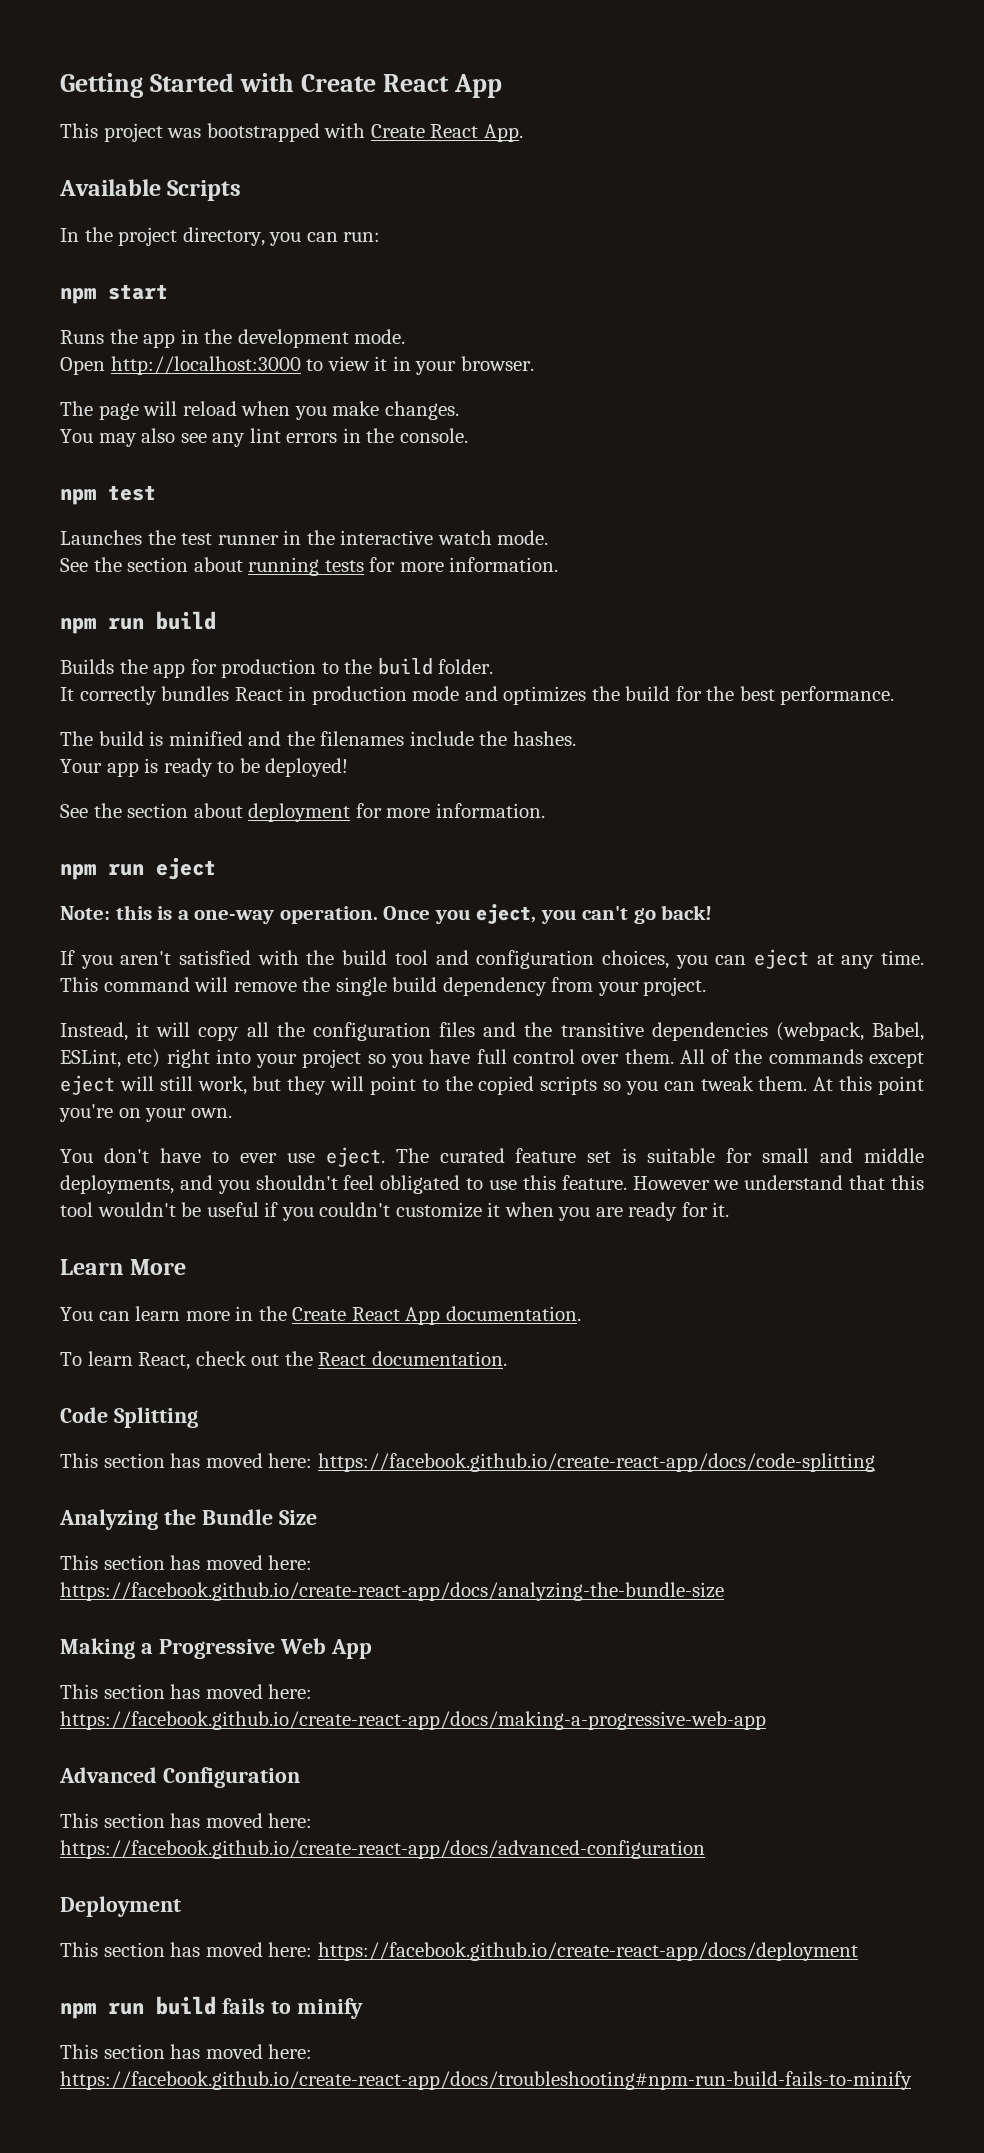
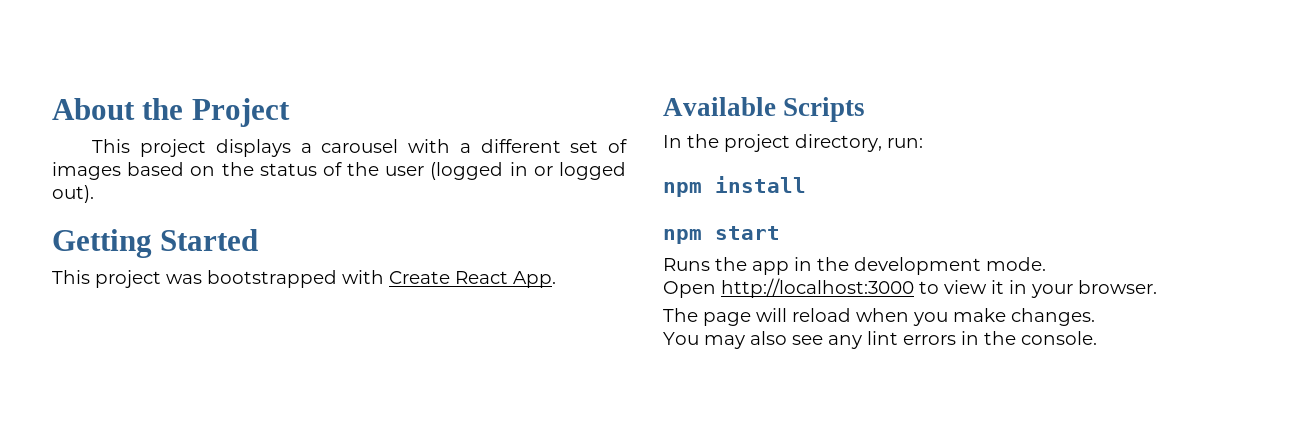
[60,73,503,98] Getting Started with Create React App -> [52,98,290,127] [92,139,627,157] [52,162,626,180] [52,185,94,203] [52,229,259,258] About the Project // This project displays a carousel with a different set of images based on the status of the user (logged in or logged out). // Getting Started
[269,232,338,246] you can -> (882, 143) none
(381, 237) none -> [663,176,806,197] // npm install
[60,485,156,505] [60,530,549,545] [60,557,559,576] [60,611,216,634] [60,658,494,678] [60,686,895,705] [60,731,576,746] [60,758,349,777] [60,803,545,822] [60,857,216,880] [60,904,713,924] [60,949,924,969] [60,977,707,996] [60,1022,925,1041] [60,1049,924,1068] [60,1075,925,1095] [59,1104,232,1122] [60,1147,924,1167] [60,1175,924,1194] [60,1202,730,1221] [60,1259,187,1275] [60,1306,581,1325] [60,1351,507,1370] [60,1407,198,1428] [60,1453,875,1472] [59,1509,317,1530] [60,1555,313,1570] [60,1582,724,1601] [60,1638,372,1659] [60,1684,313,1699] [60,1711,766,1730] [59,1767,300,1788] [60,1813,313,1828] [60,1840,705,1859] [60,1896,181,1917] [60,1942,858,1961] [60,1996,363,2019] [60,2044,313,2059] [60,2071,912,2090] // npm test // Launches the test runner in the interactive watch mode. // See the section about running tests for more information. // npm run build // Builds the app for production to the build folder. // It correctly bundles React in production mode and optimizes the build for the best performance. // The build is minified and the filenames include the hashes. // Your app is ready to be deployed! // See the section about deployment for more information. // npm run eject // Note: this is a one-way operation. Once you eject, you can't go back! // If you aren't satisfied with the build tool and configuration choices, you can eject at any time. This command will remove the single build dependency from your project. // Instead, it will copy all the configuration files and the transitive dependencies (webpack, Babel, ESLint, etc) right into your project so you have full control over them. All of the commands except eject will still work, but they will point to the copied scripts so you can tweak them. At this point you're on your own. // You don't have to ever use eject. The curated feature set is suitable for small and middle deployments, and you shouldn't feel obligated to use this feature. However we understand that this tool wouldn't be useful if you couldn't customize it when you are ready for it. // Learn More // You can learn more in the Create React App documentation. // To learn React, check out the React documentation. // Code Splitting // This section has moved here: https://facebook.github.io/create-react-app/docs/code-splitting // Analyzing the Bundle Size // This section has moved here: https://facebook.github.io/create-react-app/docs/analyzing-the-bundle-size // Making a Progressive Web App // This section has moved here: https://facebook.github.io/create-react-app/docs/making-a-progressive-web-app // Advanced Configuration // This section has moved here: https://facebook.github.io/create-react-app/docs/advanced-configuration // Deployment // This section has moved here: https://facebook.github.io/create-react-app/docs/deployment // npm run build fails to minify // This section has moved here: https://facebook.github.io/create-react-app/docs/troubleshooting#npm-run-build-fails-to-minify -> (1097, 338) none

